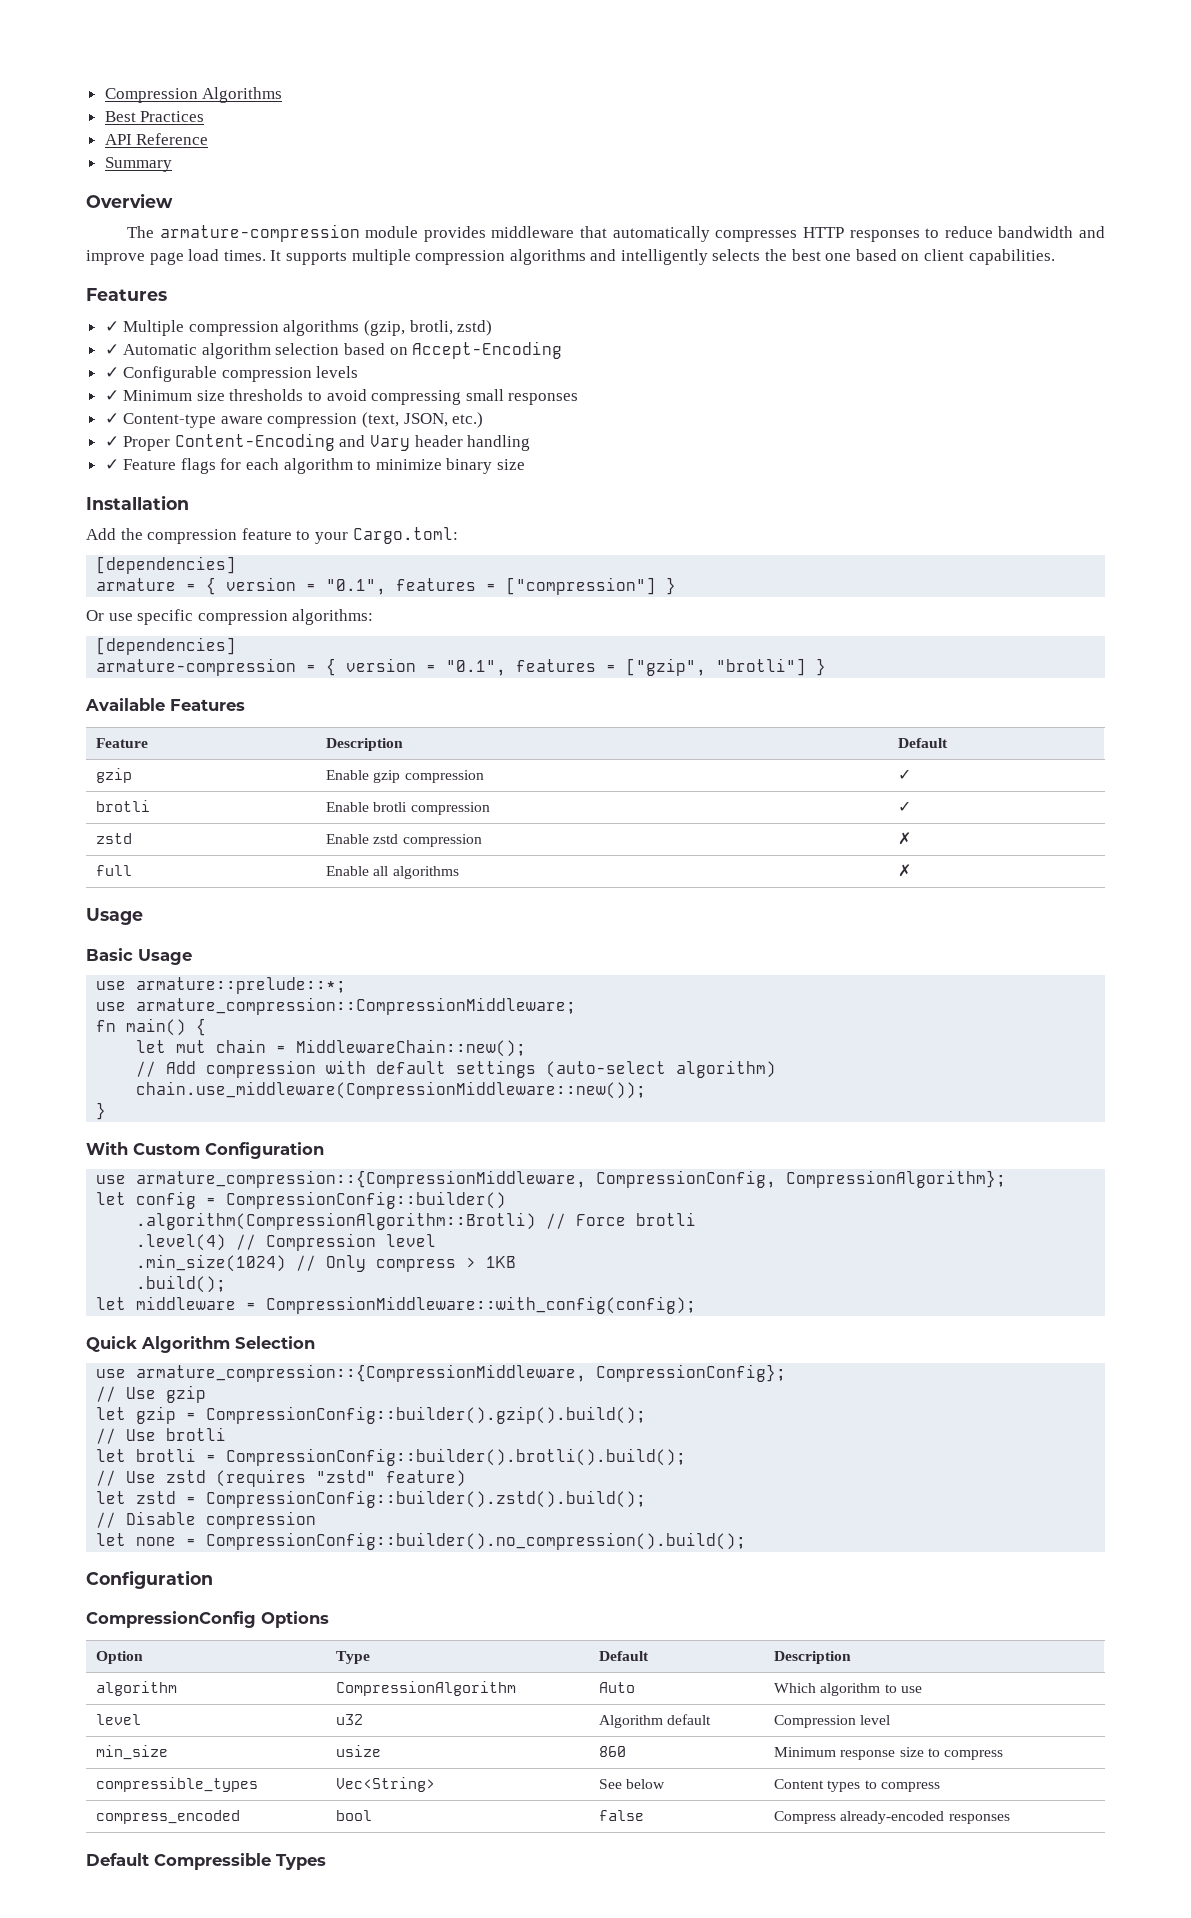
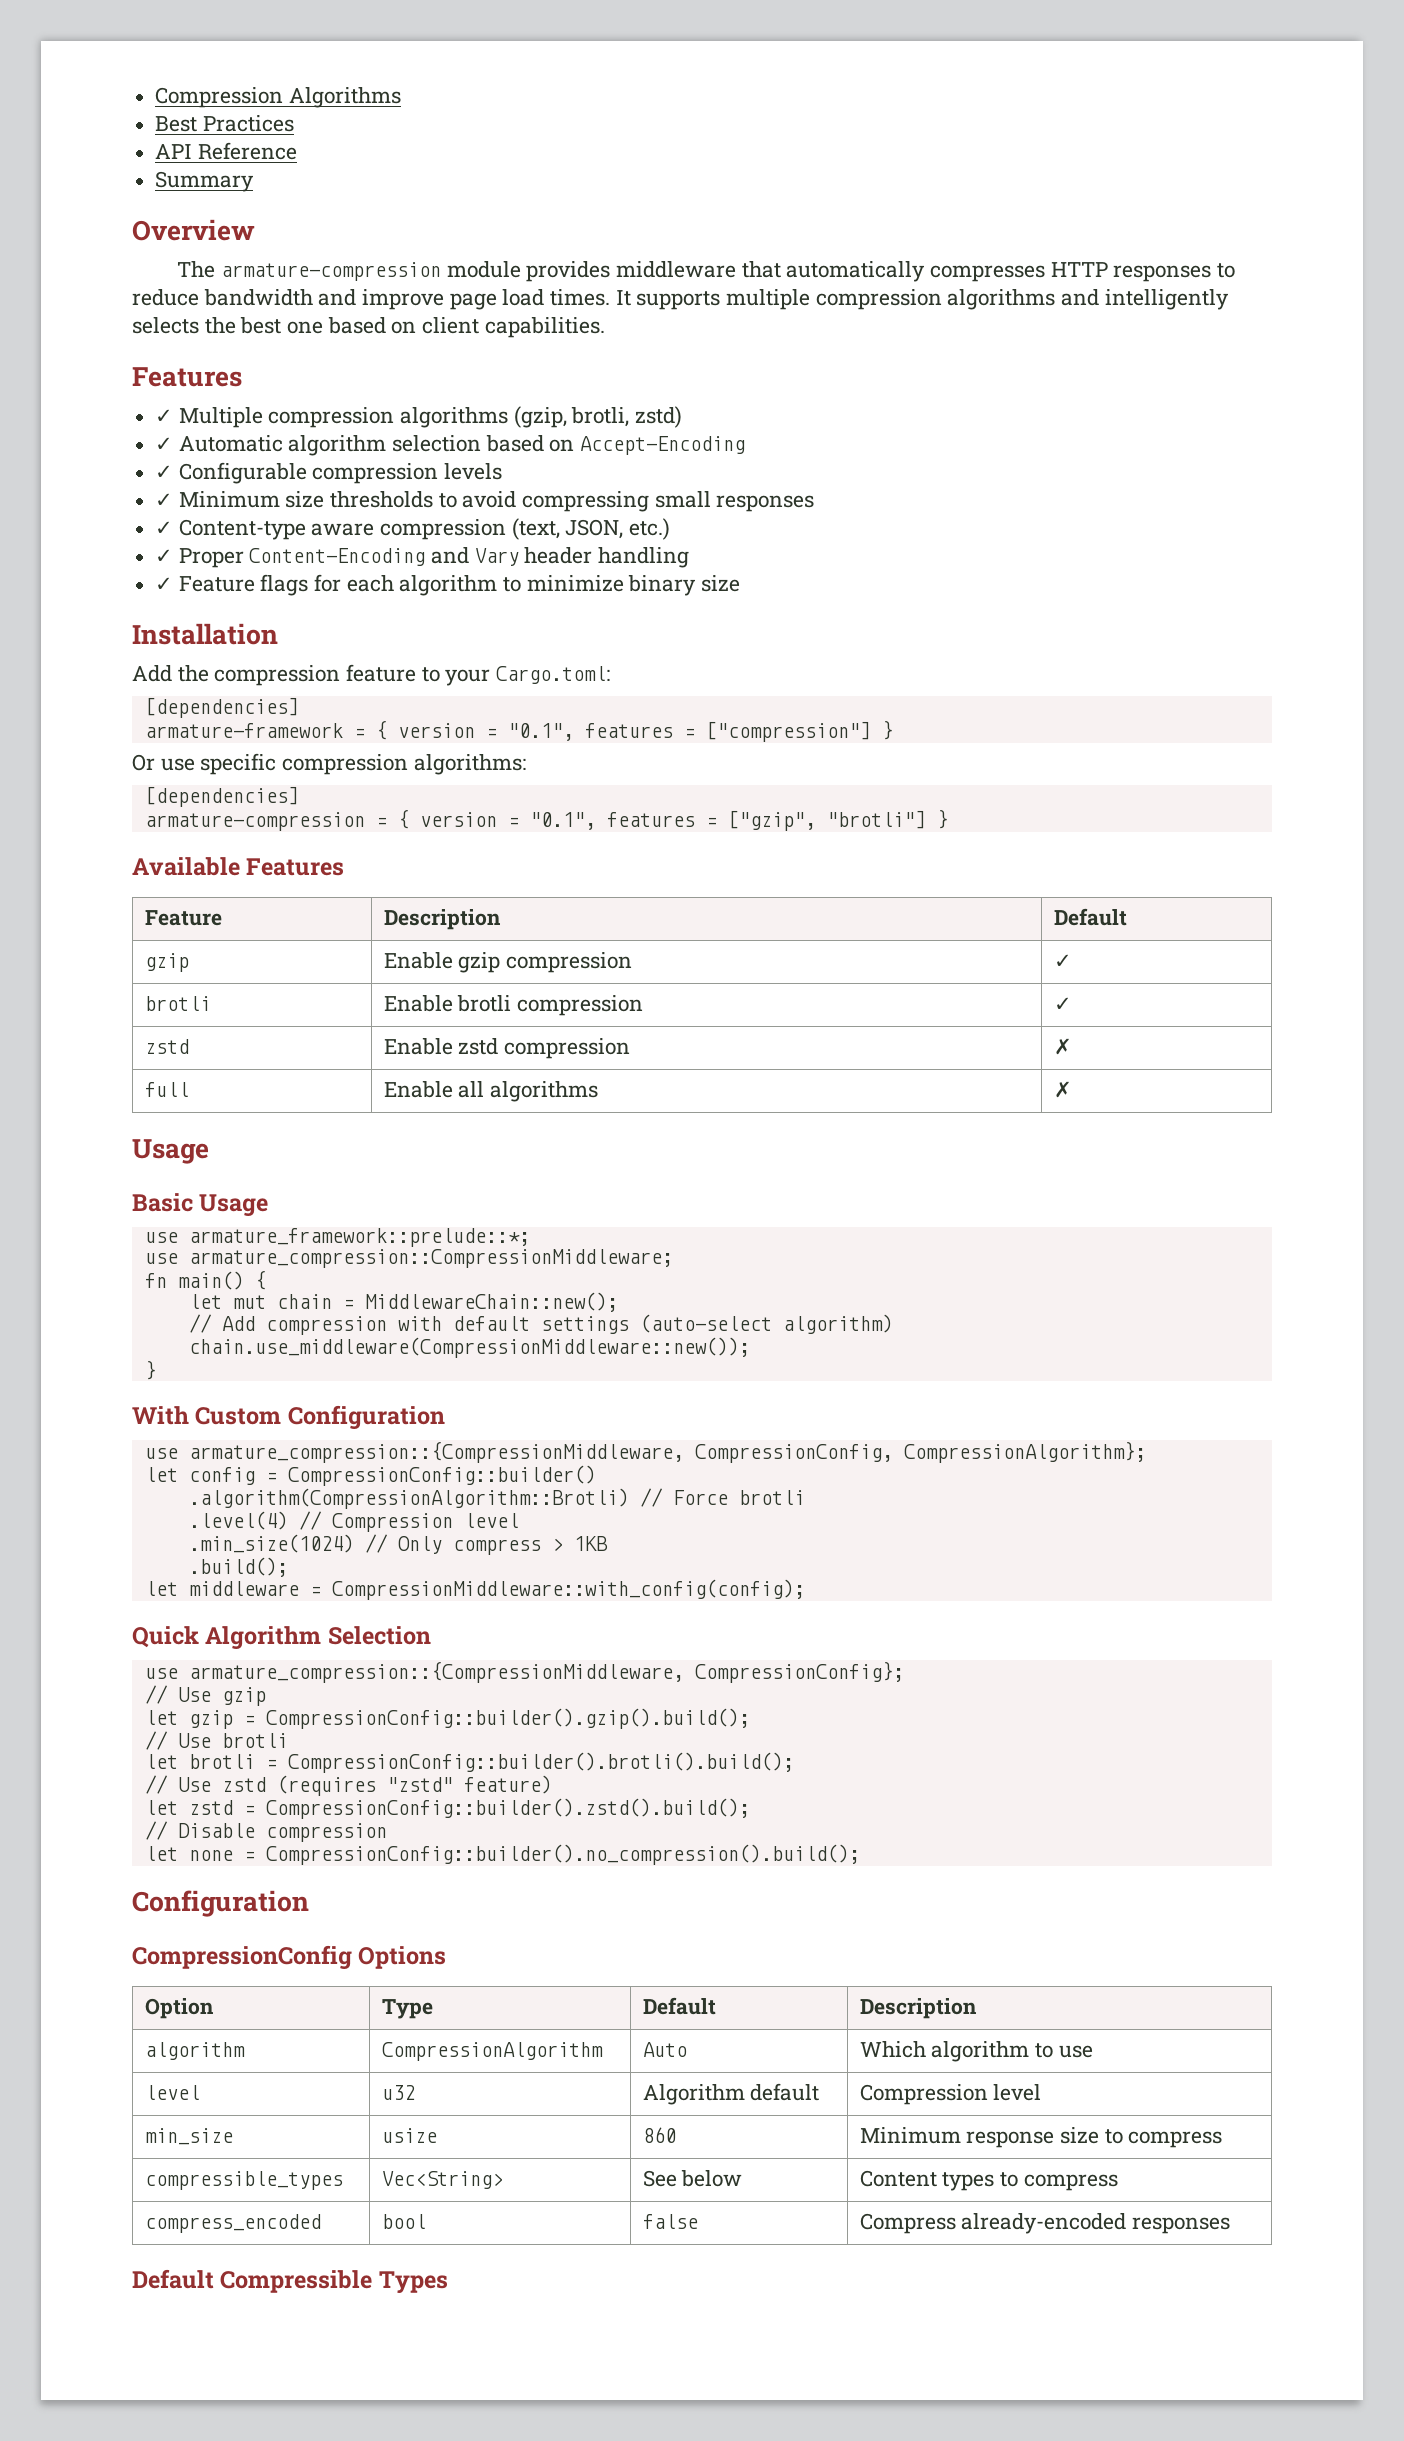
[96,578,177,591] armature -> [144,723,343,738] armature-framework
[136,977,347,994] armature::prelude::*; -> [188,1228,530,1247] armature_framework::prelude::*;

